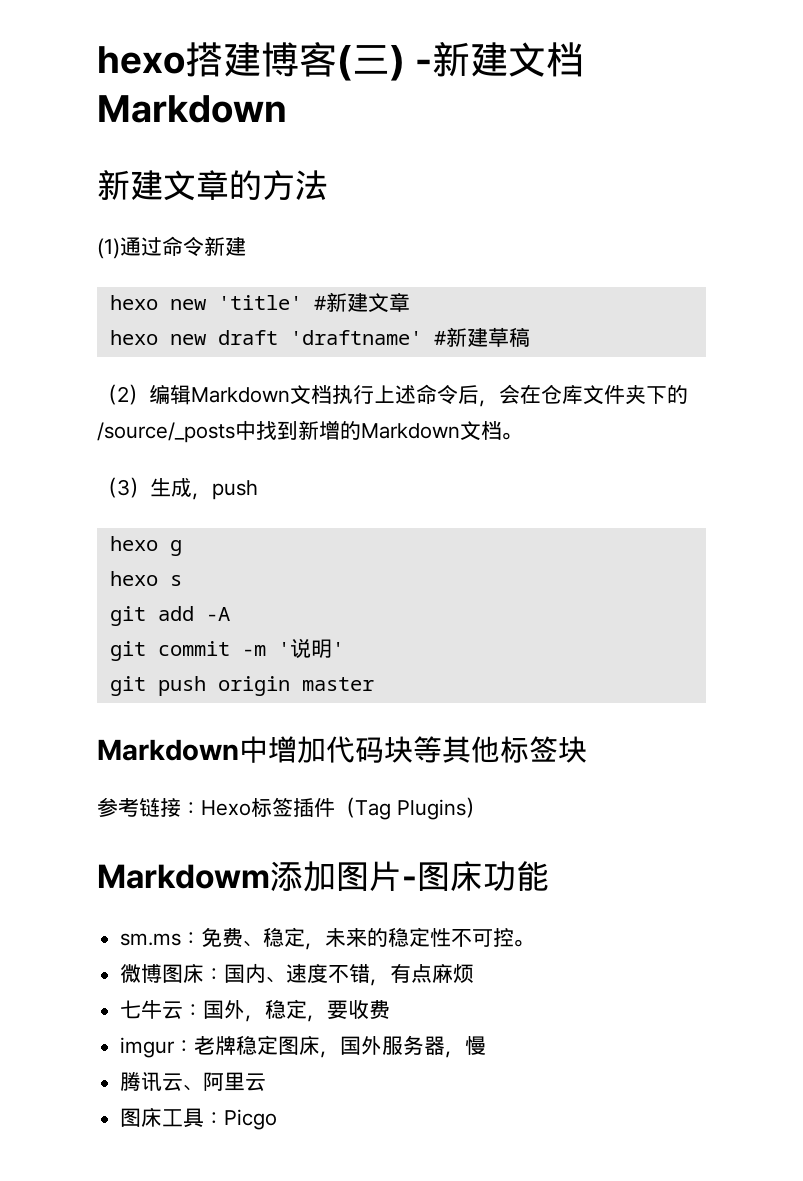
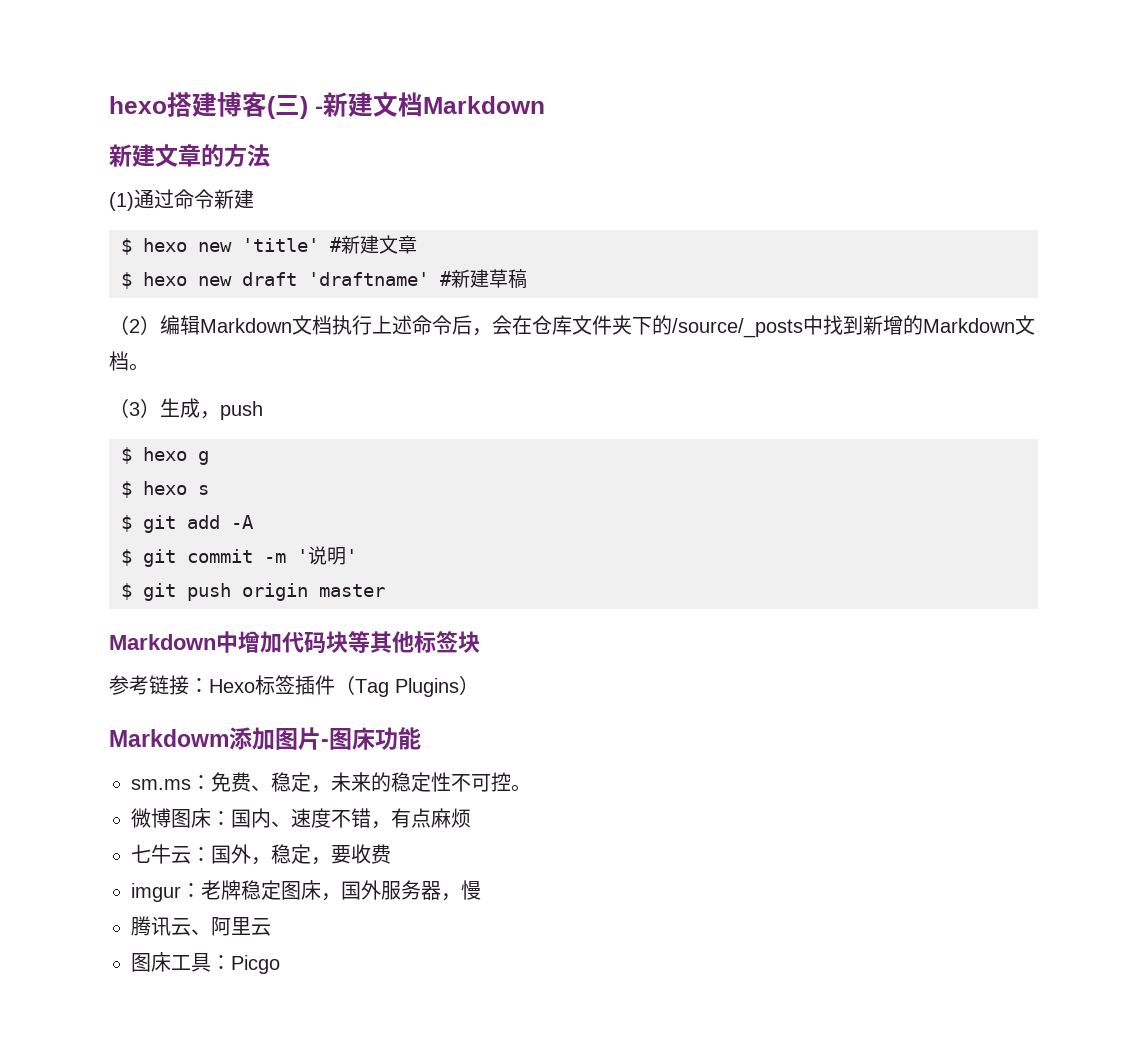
(246, 246) none -> [121,238,132,255] $
(410, 302) none -> [121,272,132,289] $
(258, 490) none -> [121,447,132,464] $
(182, 548) none -> [121,481,132,498] $
(182, 580) none -> [121,515,132,532] $
(230, 614) none -> [121,549,132,566] $
(344, 649) none -> [121,583,132,600] $

